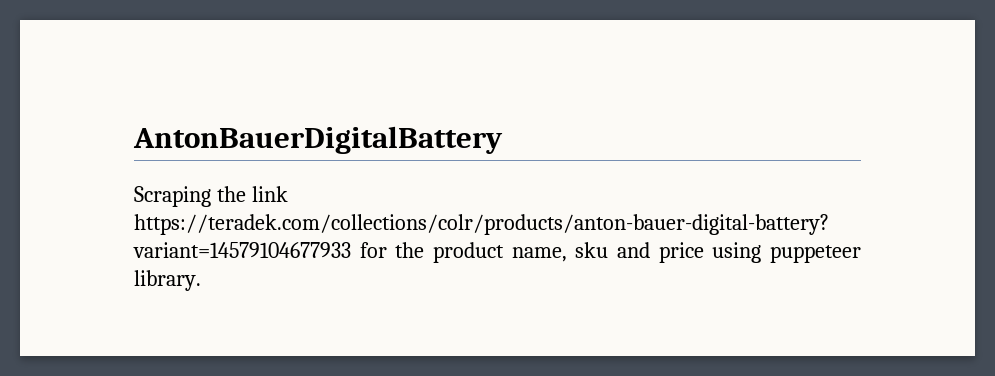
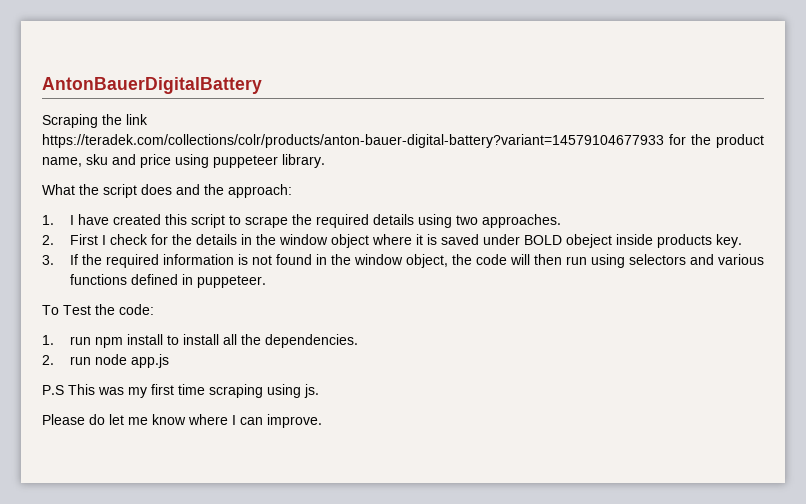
(201, 280) none -> [42,184,292,198] [42,214,561,228] [42,234,742,248] [42,254,765,268] [69,274,266,288] [42,304,154,315] [42,334,358,348] [42,354,169,368] [42,384,319,398] [42,414,322,428] // What the script does and the approach: // 1. I have created this script to scrape the required details using two approaches. // 2. First I check for the details in the window object where it is saved under BOLD obeject inside products key. // 3. If the required information is not found in the window object, the code will then run using selectors and various functions defined in puppeteer. // To Test the code: // 1. run npm install to install all the dependencies. // 2. run node app.js // P.S This was my first time scraping using js. // Please do let me know where I can improve.

